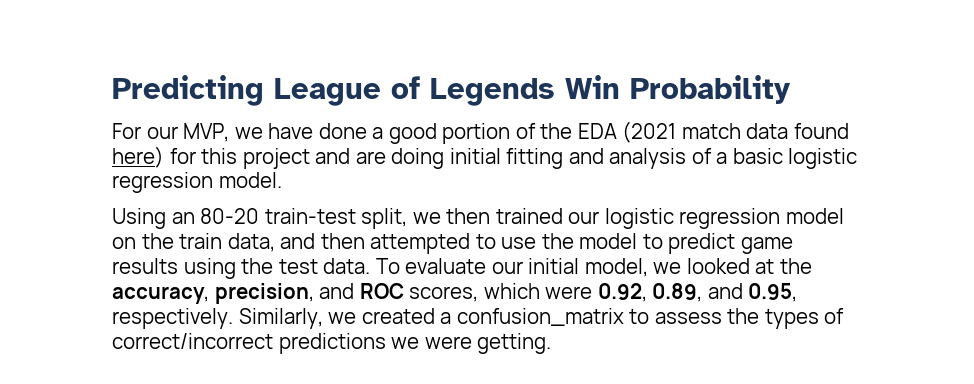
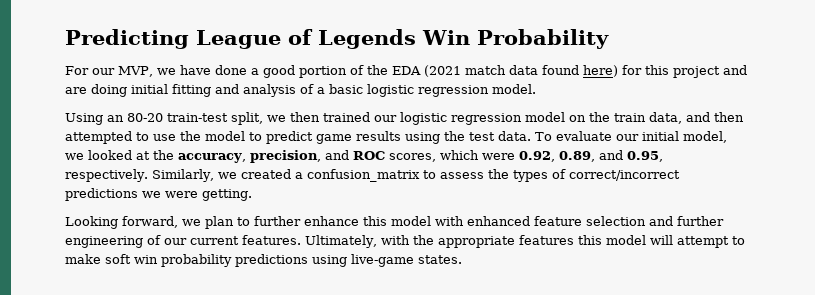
(552, 343) none -> [65,216,724,229] [65,235,745,248] [65,254,462,267] // Looking forward, we plan to further enhance this model with enhanced feature selection and further engineering of our current features. Ultimately, with the appropriate features this model will attempt to make soft win probability predictions using live-game states.

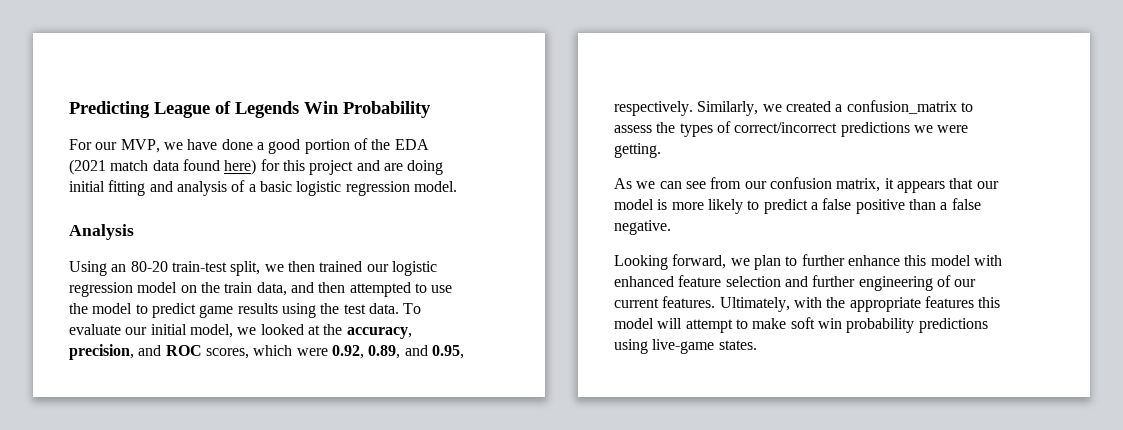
(536, 89) none -> [69,224,134,240] // Analysis
(252, 195) none -> [614,177,999,193] [614,198,981,214] [614,220,671,235] // As we can see from our confusion matrix, it appears that our model is more likely to predict a false positive than a false negative.

